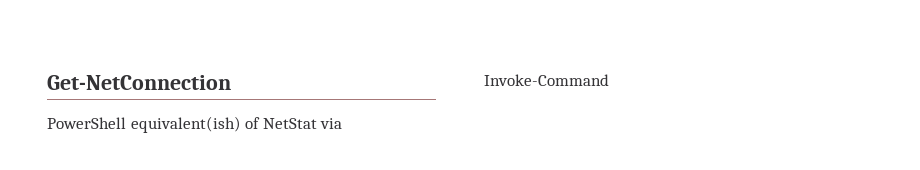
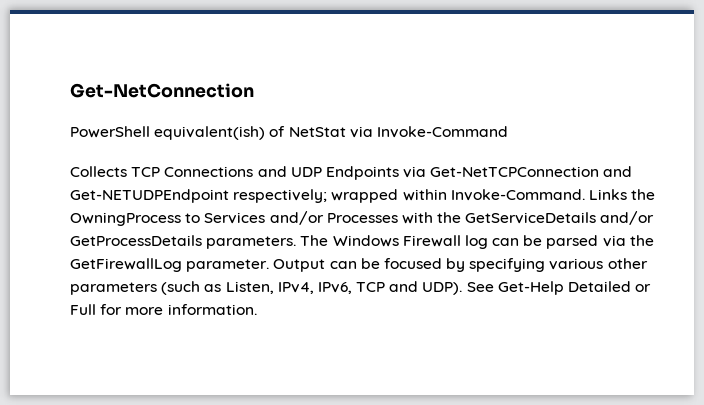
(609, 80) none -> [70,166,633,180] [70,189,656,203] [70,211,655,226] [70,235,654,249] [70,258,648,272] [70,281,652,295] [70,304,257,315] // Collects TCP Connections and UDP Endpoints via Get-NetTCPConnection and Get-NETUDPEndpoint respectively; wrapped within Invoke-Command. Links the OwningProcess to Services and/or Processes with the GetServiceDetails and/or GetProcessDetails parameters. The Windows Firewall log can be parsed via the GetFirewallLog parameter. Output can be focused by specifying various other parameters (such as Listen, IPv4, IPv6, TCP and UDP). See Get-Help Detailed or Full for more information.

